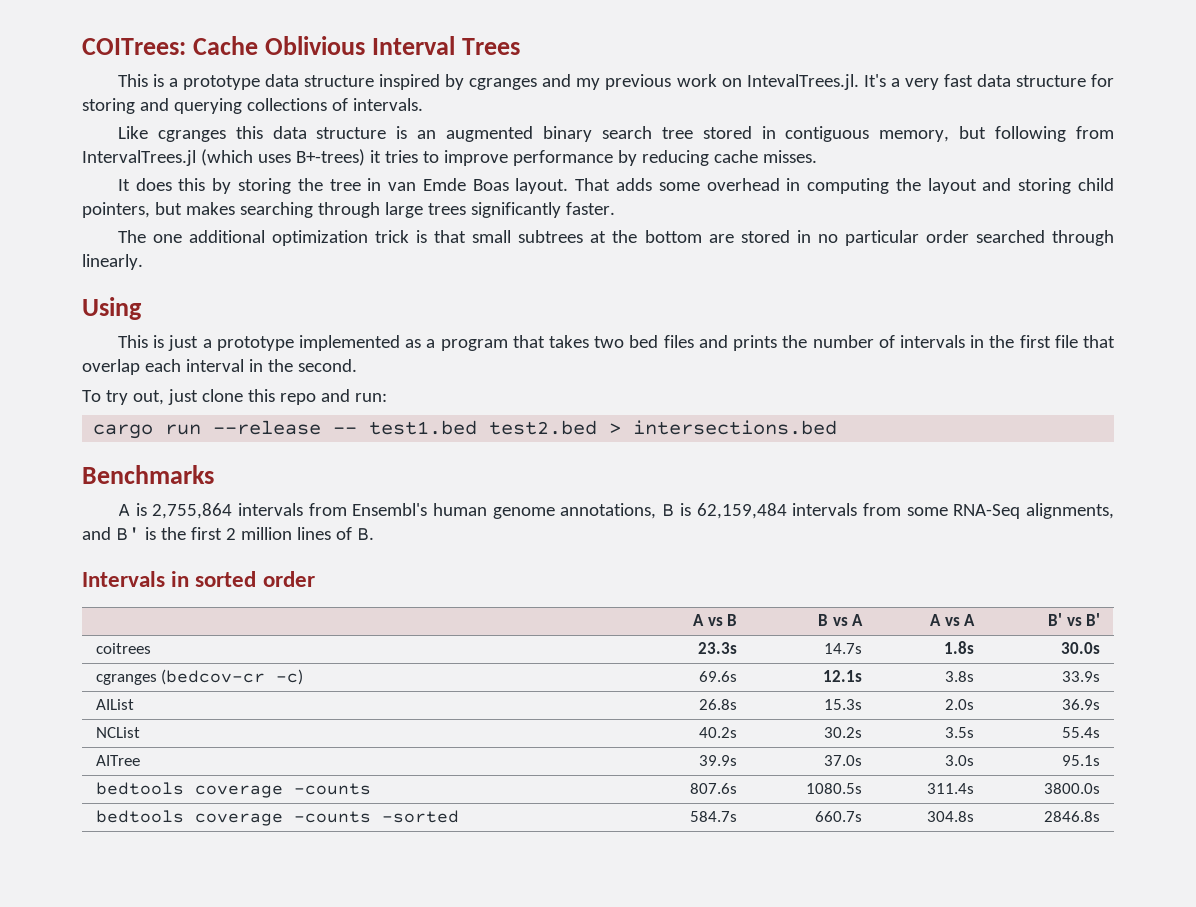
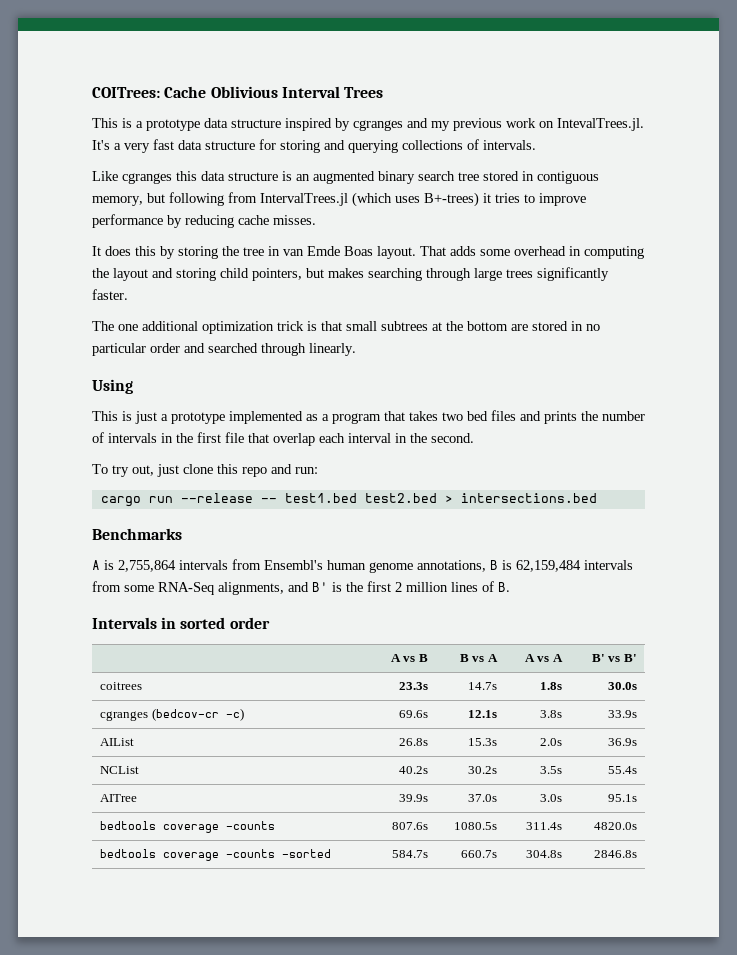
(969, 236) none -> [184,343,205,353] and
[1044,783,1101,794] 3800.0s -> [593,822,637,830] 4820.0s

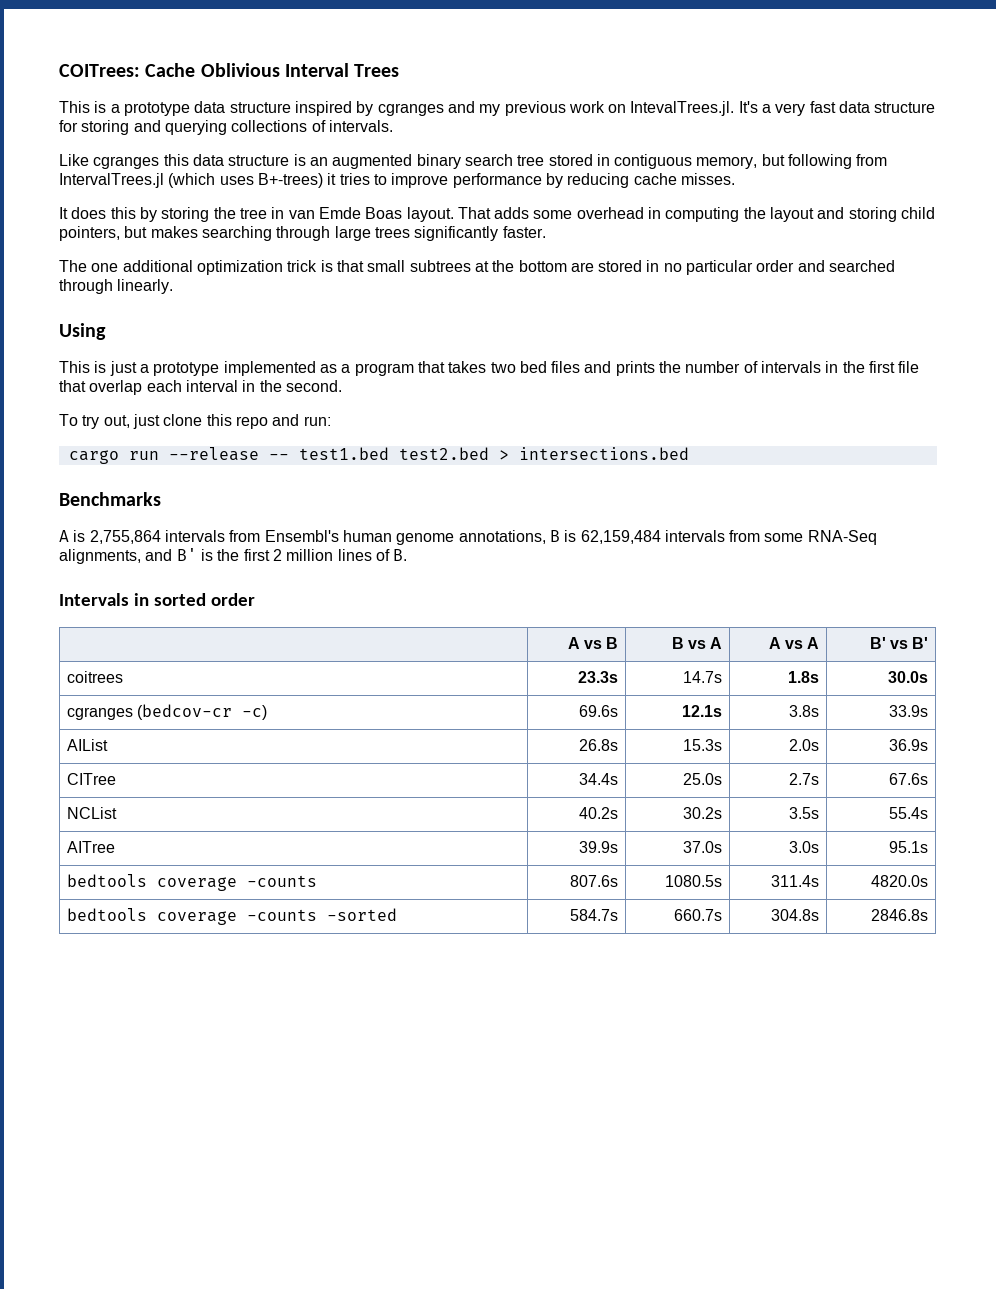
(637, 742) none -> [66,773,116,785] [579,773,619,785] [683,773,723,785] [789,773,820,785] [889,773,929,785] // CITree | 34.4s | 25.0s | 2.7s | 67.6s

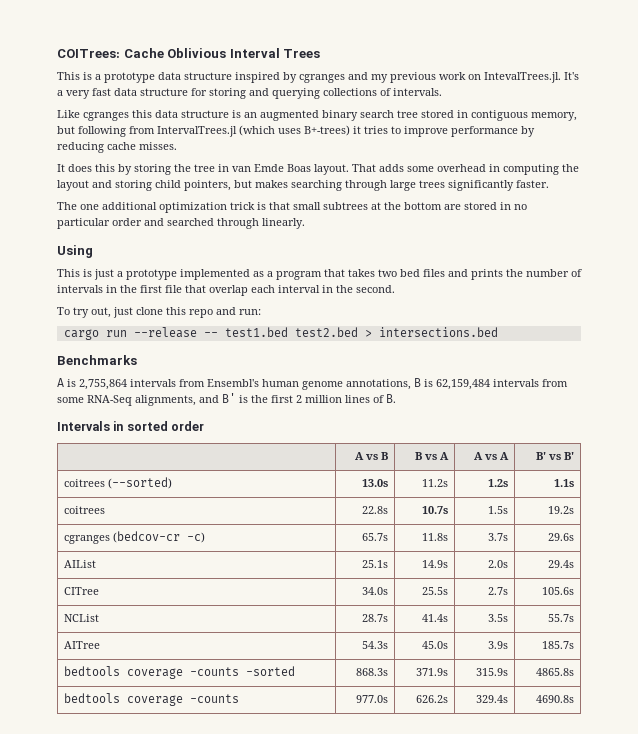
[578,671,619,683] [683,671,723,683] [788,671,820,683] [888,671,929,683] | 23.3s | 14.7s | 1.8s | 30.0s -> [108,477,173,489] [361,479,388,487] [421,479,448,487] [487,479,508,487] [553,479,574,487] [64,506,106,514] [361,506,388,514] [421,506,448,514] [487,506,508,514] [547,506,574,514] (--sorted) | 13.0s | 11.2s | 1.2s | 1.1s // coitrees | 22.8s | 10.7s | 1.5s | 19.2s
[579,705,619,717] [682,705,723,717] [789,705,820,717] [889,705,929,717] 69.6s | 12.1s | 3.8s | 33.9s -> [361,533,388,541] [421,533,448,541] [487,533,508,541] [547,533,574,541] 65.7s | 11.8s | 3.7s | 29.6s
[579,739,619,751] [683,739,723,751] 26.8s | 15.3s -> [361,560,388,568] [421,560,448,568] 25.1s | 14.9s
[889,739,929,751] 36.9s -> [547,560,574,568] 29.4s
[579,773,619,785] [683,773,723,785] 34.4s | 25.0s -> [361,587,388,595] [421,587,448,595] 34.0s | 25.5s
[889,773,929,785] 67.6s -> [541,587,574,595] 105.6s
[579,807,619,819] [683,807,723,819] 40.2s | 30.2s -> [361,614,388,622] [421,614,448,622] 28.7s | 41.4s
[889,807,929,819] 55.4s -> [547,614,574,622] 55.7s
[579,841,619,853] [683,841,723,853] [789,841,820,853] [889,841,929,853] [66,874,317,891] [570,875,619,887] [665,875,723,887] [771,875,820,887] [871,875,929,887] [66,908,397,925] [570,909,619,921] [674,909,723,921] [771,909,820,921] [871,909,929,921] 39.9s | 37.0s | 3.0s | 95.1s // bedtools coverage -counts | 807.6s | 1080.5s | 311.4s | 4820.0s // bedtools coverage -counts -sorted | 584.7s | 660.7s | 304.8s | 2846.8s -> [361,641,388,649] [421,641,448,649] [487,641,508,649] [541,641,574,649] [64,666,296,679] [355,668,388,676] [415,668,448,676] [475,668,508,676] [535,668,574,676] [64,693,240,706] [355,695,388,703] [415,695,448,703] [475,695,508,703] [535,695,574,703] 54.3s | 45.0s | 3.9s | 185.7s // bedtools coverage -counts -sorted | 868.3s | 371.9s | 315.9s | 4865.8s // bedtools coverage -counts | 977.0s | 626.2s | 329.4s | 4690.8s

